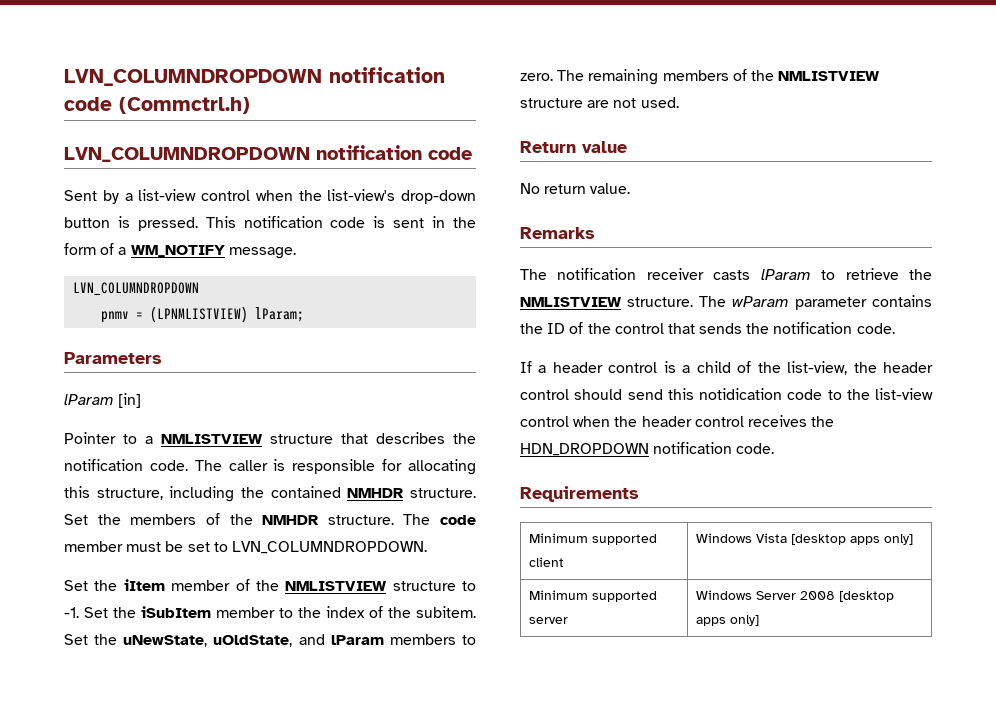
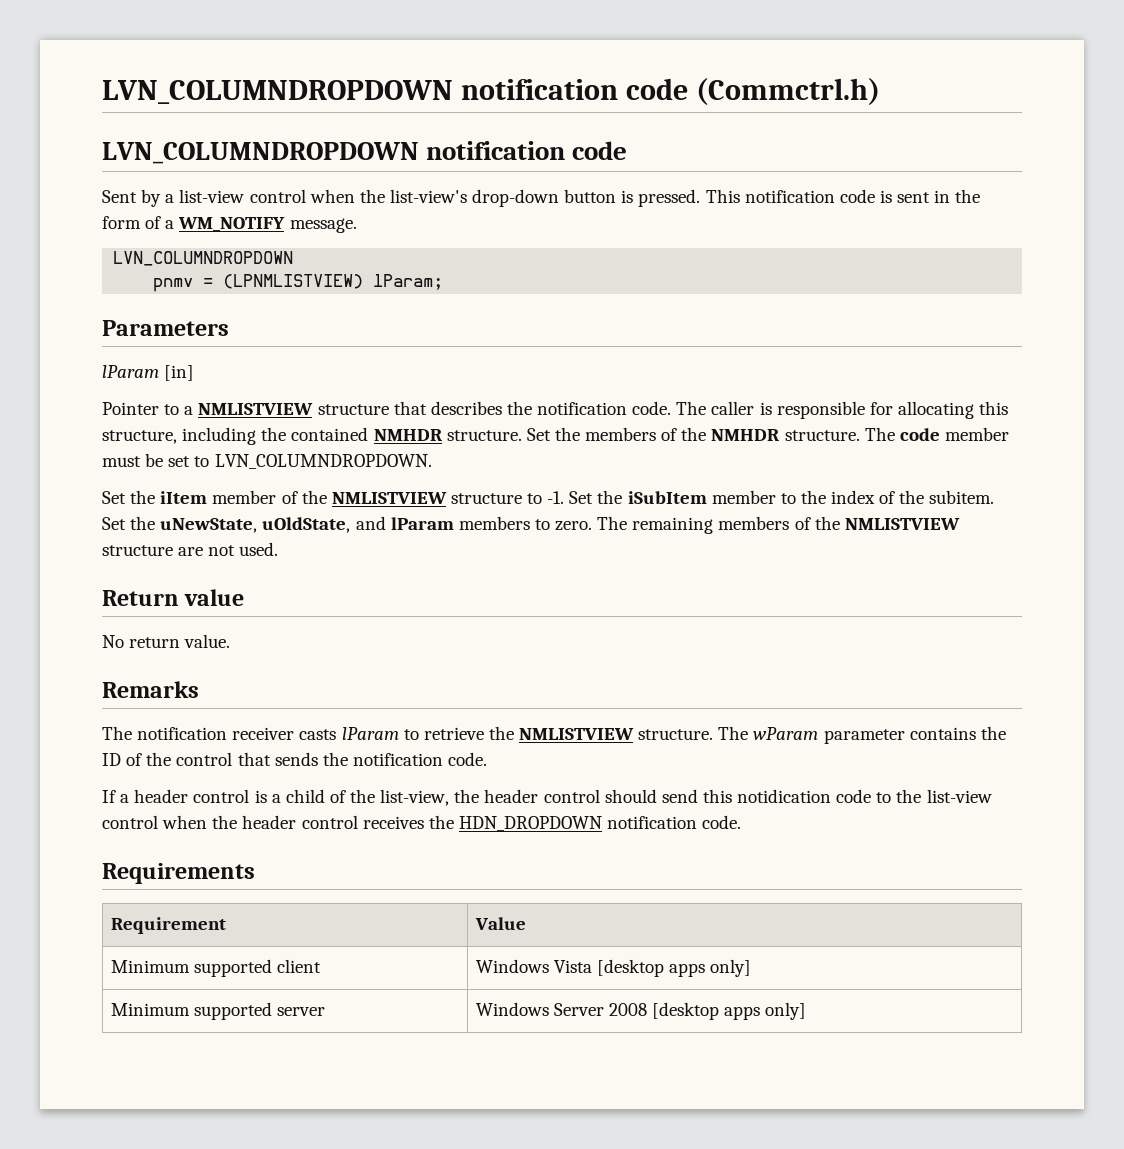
(639, 494) none -> [110,917,226,934] [474,917,526,930] // Requirement | Value

